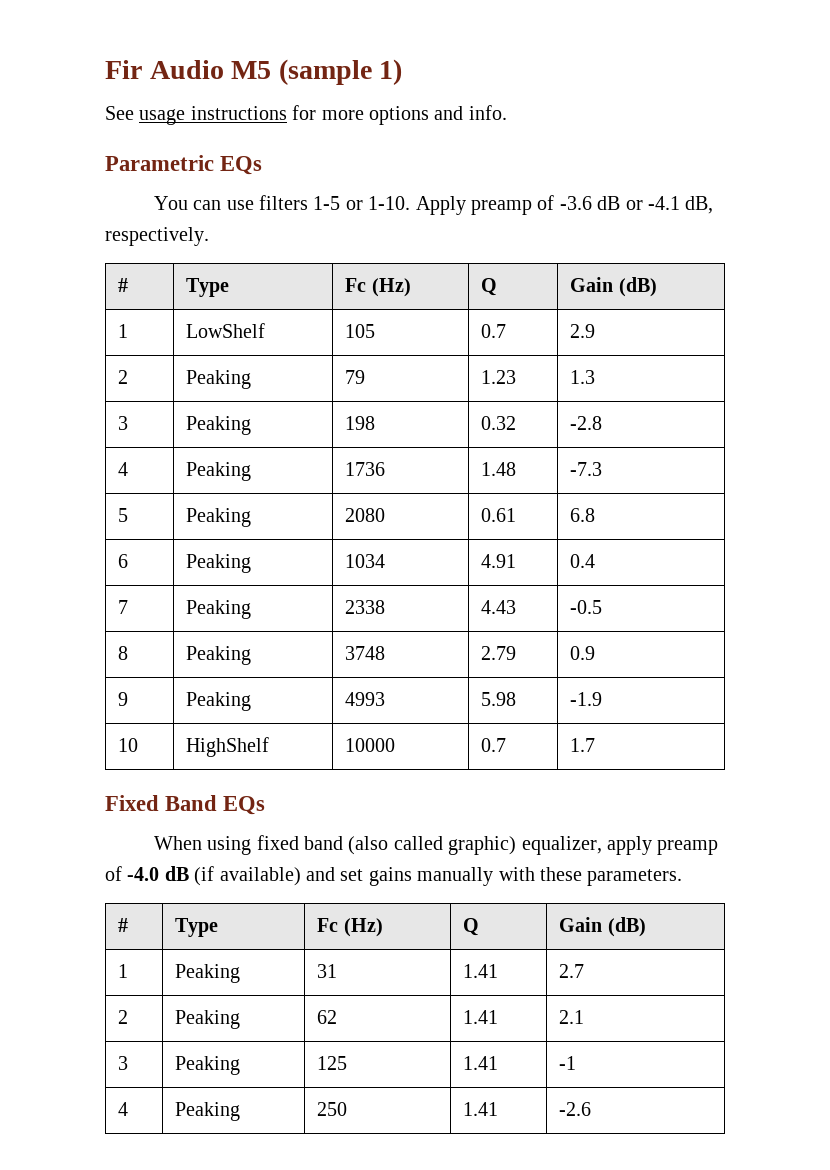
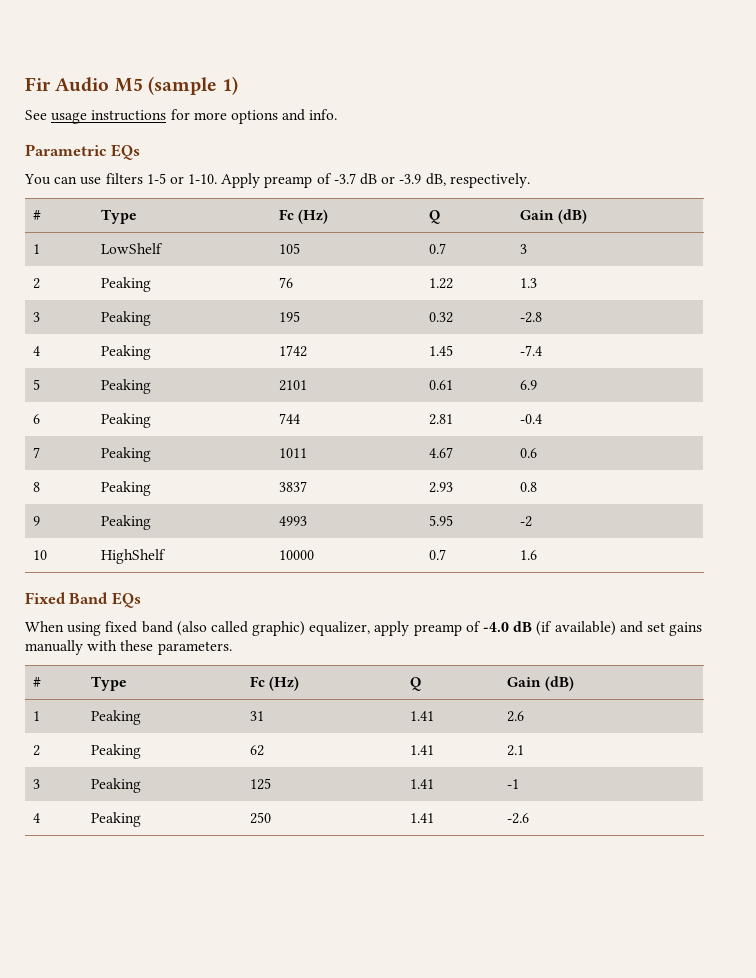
[559,196,592,210] -3.6 -> [333,173,356,184] -3.7
[647,196,680,210] -4.1 -> [399,174,422,184] -3.9
[570,324,596,338] [118,370,129,384] [186,370,252,389] [345,370,366,384] [481,370,517,384] 2.9 // 2 | Peaking | 79 | 1.23 -> [519,244,527,254] [32,278,40,289] [100,277,151,292] [278,277,293,288] [428,278,453,289] 3 // 2 | Peaking | 76 | 1.22
[345,416,376,430] 198 -> [278,311,300,322] 195
[345,462,386,476] [481,462,517,476] [570,462,603,476] 1736 | 1.48 | -7.3 -> [278,345,307,357] [428,345,453,356] [519,345,542,356] 1742 | 1.45 | -7.4
[345,508,386,522] 2080 -> [278,380,307,391] 2101
[570,508,596,522] 6.8 -> [519,380,537,390] 6.9
[345,554,386,568] [481,554,517,568] [570,554,596,568] 1034 | 4.91 | 0.4 -> [278,413,300,424] [428,414,453,425] [519,414,542,424] 744 | 2.81 | -0.4
[345,600,386,614] [481,600,517,614] [570,600,603,614] 2338 | 4.43 | -0.5 -> [278,448,307,458] [428,447,453,458] [519,448,537,458] 1011 | 4.67 | 0.6
[345,646,386,660] [481,646,517,660] [570,646,596,660] 3748 | 2.79 | 0.9 -> [278,481,307,492] [428,482,453,493] [519,482,537,492] 3837 | 2.93 | 0.8
[481,692,517,706] [570,692,603,706] 5.98 | -1.9 -> [428,515,453,526] [519,516,532,527] 5.95 | -2
[570,738,596,752] 1.7 -> [519,550,537,560] 1.6
[559,964,585,978] 2.7 -> [506,711,524,722] 2.6

